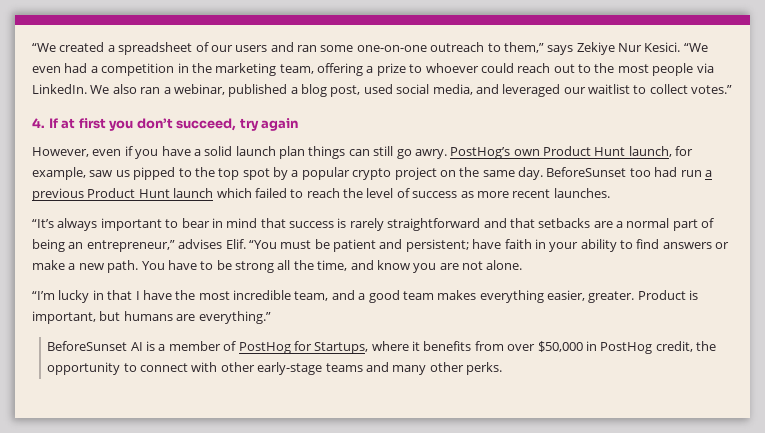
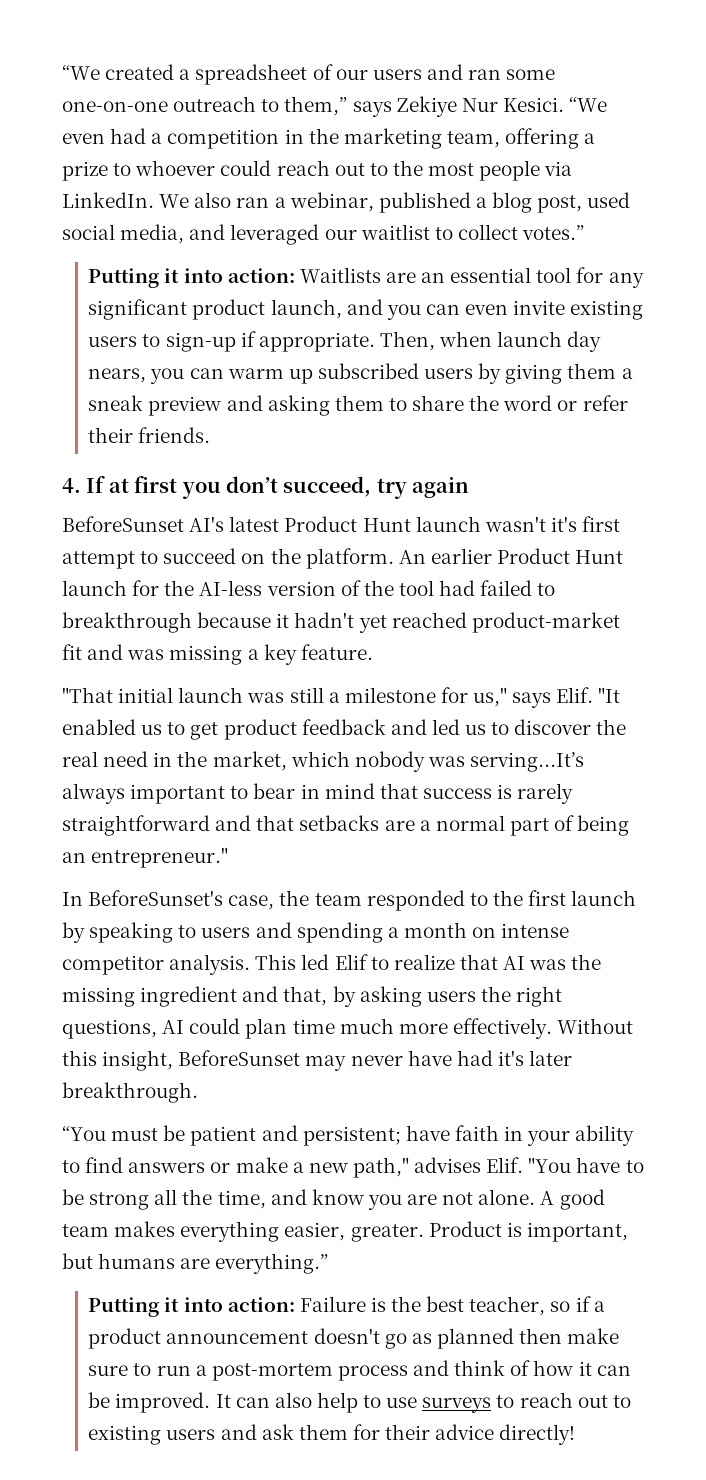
(733, 89) none -> [88,267,644,288] [88,299,644,320] [88,331,602,352] [88,363,633,384] [88,395,628,416] [88,427,211,443] // Putting it into action: Waitlists are an essential tool for any significant product launch, and you can even invite existing users to sign-up if appropriate. Then, when launch day nears, you can warm up subscribed users by giving them a sneak preview and asking them to share the word or refer their friends.
[32,146,694,159] [32,167,712,180] [32,188,610,201] [32,219,54,228] However, even if you have a solid launch plan things can still go awry. PostHog’s own Product Hunt launch, for example, saw us pipped to the top spot by a popular crypto project on the same day. BeforeSunset too had run a previous Product Hunt launch which failed to reach the level of success as more recent launches. // “It’s -> [62,516,621,532] [62,548,624,569] [62,580,556,596] [62,612,620,633] [62,644,373,665] [62,687,621,708] [62,719,627,740] [62,751,585,772] BeforeSunset AI's latest Product Hunt launch wasn't it's first attempt to succeed on the platform. An earlier Product Hunt launch for the AI-less version of the tool had failed to breakthrough because it hadn't yet reached product-market fit and was missing a key feature. // "That initial launch was still a milestone for us," says Elif. "It enabled us to get product feedback and led us to discover the real need in the market, which nobody was serving...It’s
[86,239,246,252] entrepreneur,” advises Elif. -> [91,847,229,868] [62,890,637,911] [62,922,570,943] [62,954,602,975] [62,986,563,1007] [62,1018,634,1039] [62,1050,573,1071] [62,1082,198,1103] entrepreneur." // In BeforeSunset's case, the team responded to the first launch by speaking to users and spending a month on intense competitor analysis. This led Elif to realize that AI was the missing ingredient and that, by asking users the right questions, AI could plan time much more effectively. Without this insight, BeforeSunset may never have had it's later breakthrough. //
[107,260,165,273] path. You -> [352,1157,572,1178] path," advises Elif. "You
[32,290,366,303] // “I’m lucky in that I have the most incredible team, and a -> [540,1191,555,1205] A
[47,341,717,354] [47,362,503,375] BeforeSunset AI is a member of PostHog for Startups, where it benefits from over $50,000 in PostHog credit, the opportunity to connect with other early-stage teams and many other perks. -> [88,1296,605,1317] [88,1328,620,1349] [88,1360,631,1381] [88,1392,631,1413] [88,1424,576,1445] Putting it into action: Failure is the best teacher, so if a product announcement doesn't go as planned then make sure to run a post-mortem process and think of how it can be improved. It can also help to use surveys to reach out to existing users and ask them for their advice directly!

